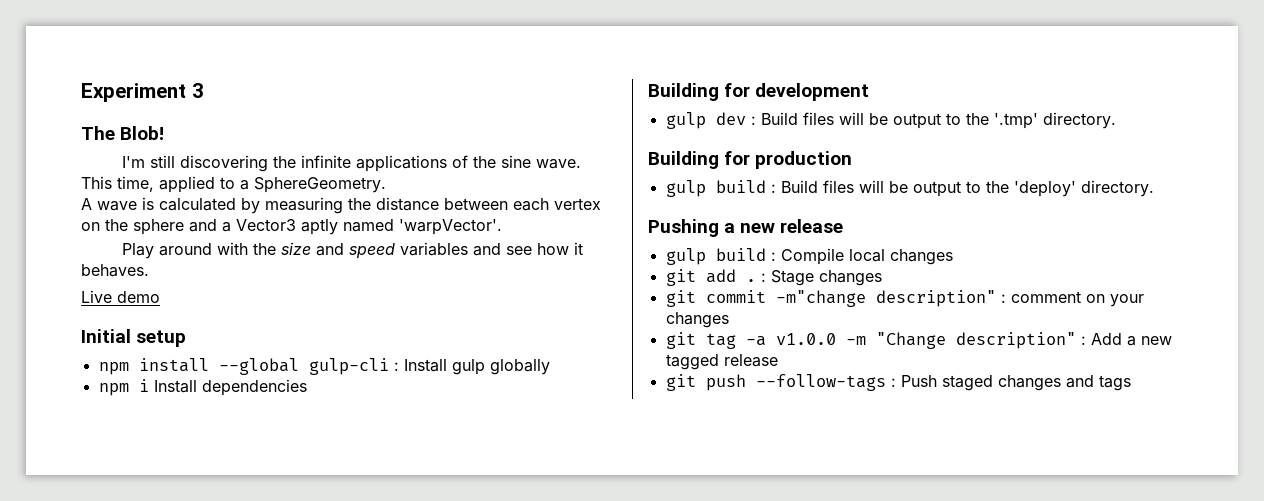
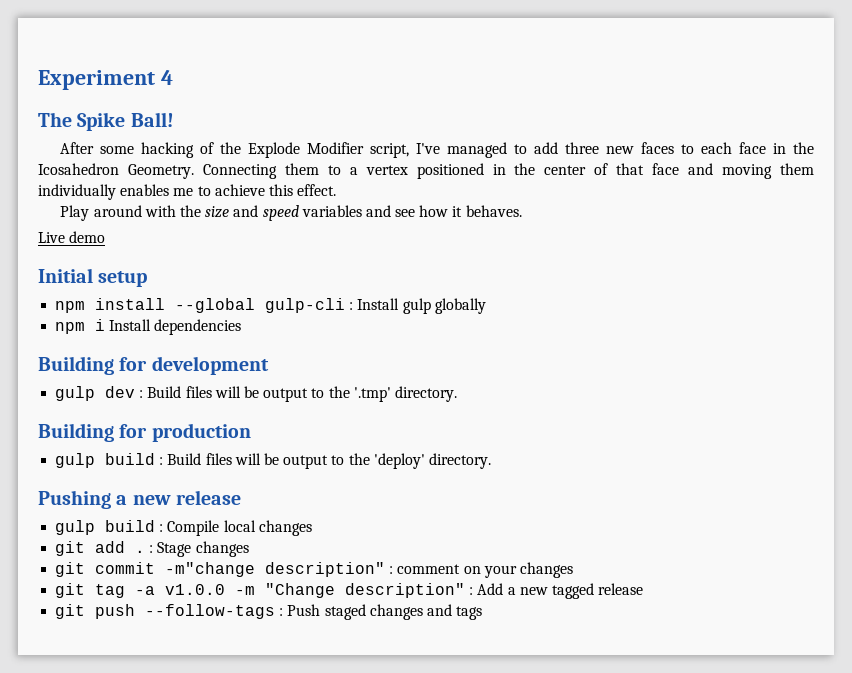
[191,83,204,98] 3 -> [160,70,173,85] 4
[120,126,165,140] [121,155,581,172] [81,176,386,193] [81,197,601,214] [81,219,502,235] Blob! // I'm still discovering the infinite applications of the sine wave. This time, applied to a SphereGeometry. // A wave is calculated by measuring the distance between each vertex on the sphere and a Vector3 aptly named 'warpVector'. -> [77,112,174,131] [60,142,815,158] [38,163,814,179] [38,184,337,200] Spike Ball! // After some hacking of the Explode Modifier script, I've managed to add three new faces to each face in the Icosahedron Geometry. Connecting them to a vertex positioned in the center of that face and moving them individually enables me to achieve this effect.

